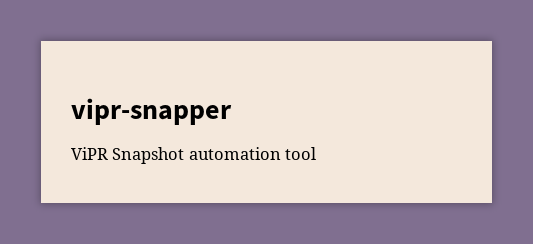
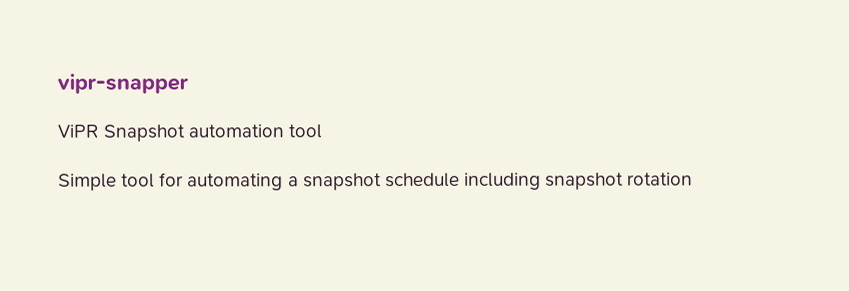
(317, 153) none -> [58,172,694,191] // Simple tool for automating a snapshot schedule including snapshot rotation

